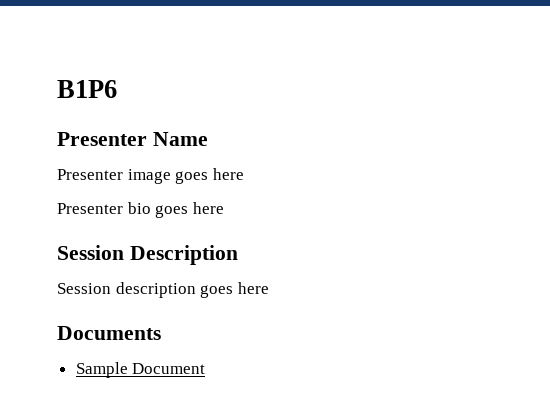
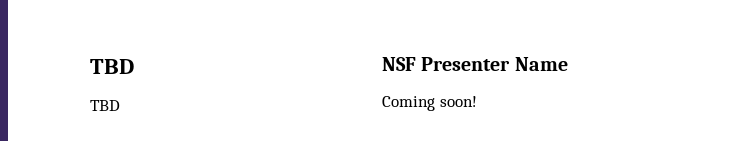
[57,80,117,98] B1P6 // -> [90,59,134,74] [90,100,120,111] [382,57,416,71] TBD // TBD // NSF
[57,168,244,184] [57,202,224,218] [57,245,238,265] [57,282,269,298] [57,326,161,340] [75,362,206,378] Presenter image goes here // Presenter bio goes here // Session Description // Session description goes here // Documents // Sample Document -> [382,96,477,111] Coming soon!

